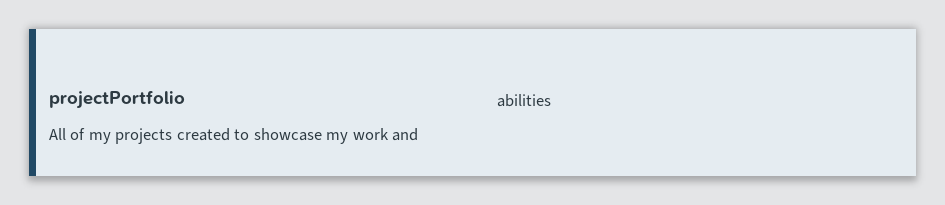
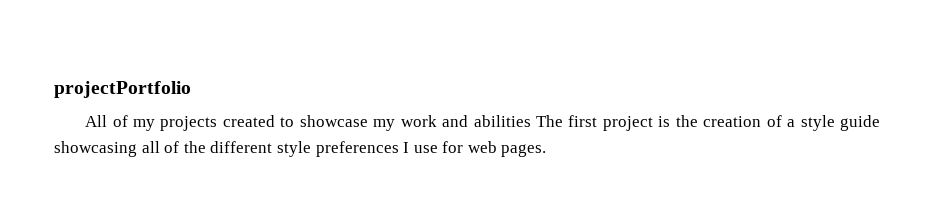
(551, 100) none -> [536,115,880,131] [54,141,547,157] The first project is the creation of a style guide showcasing all of the different style preferences I use for web pages.

